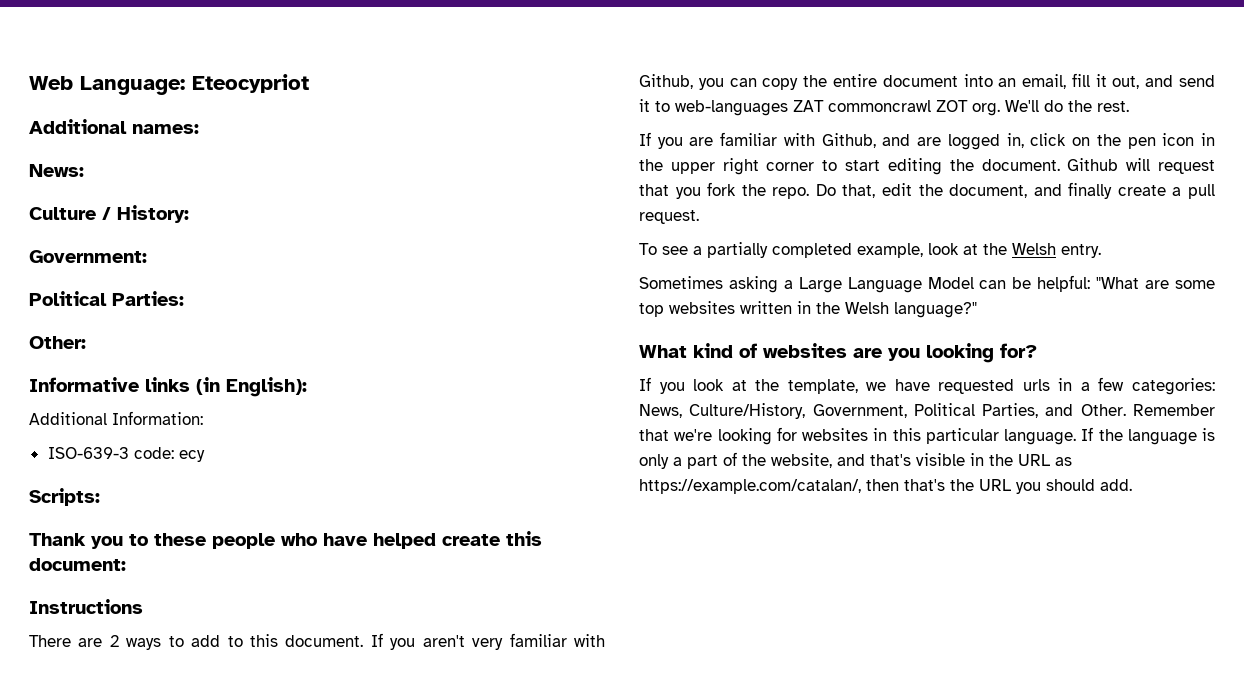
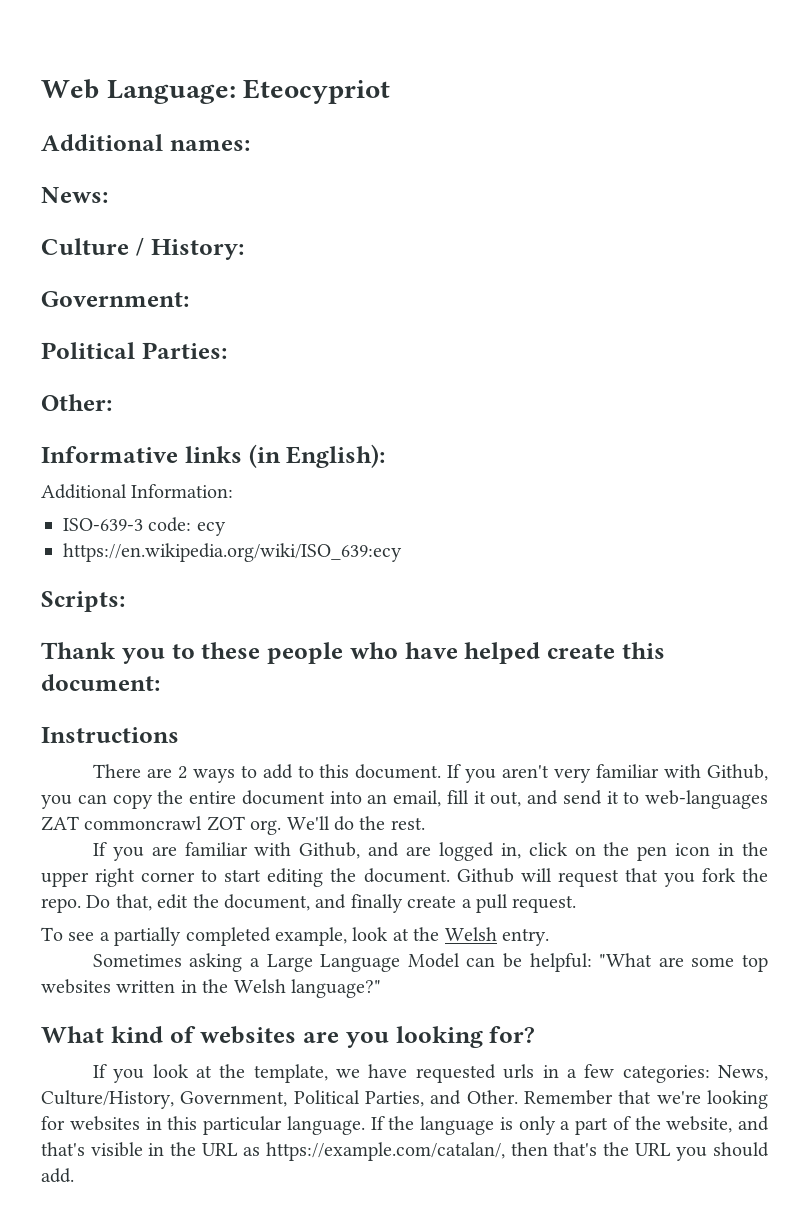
(205, 456) none -> [63,543,402,562] // https://en.wikipedia.org/wiki/ISO_639:ecy

